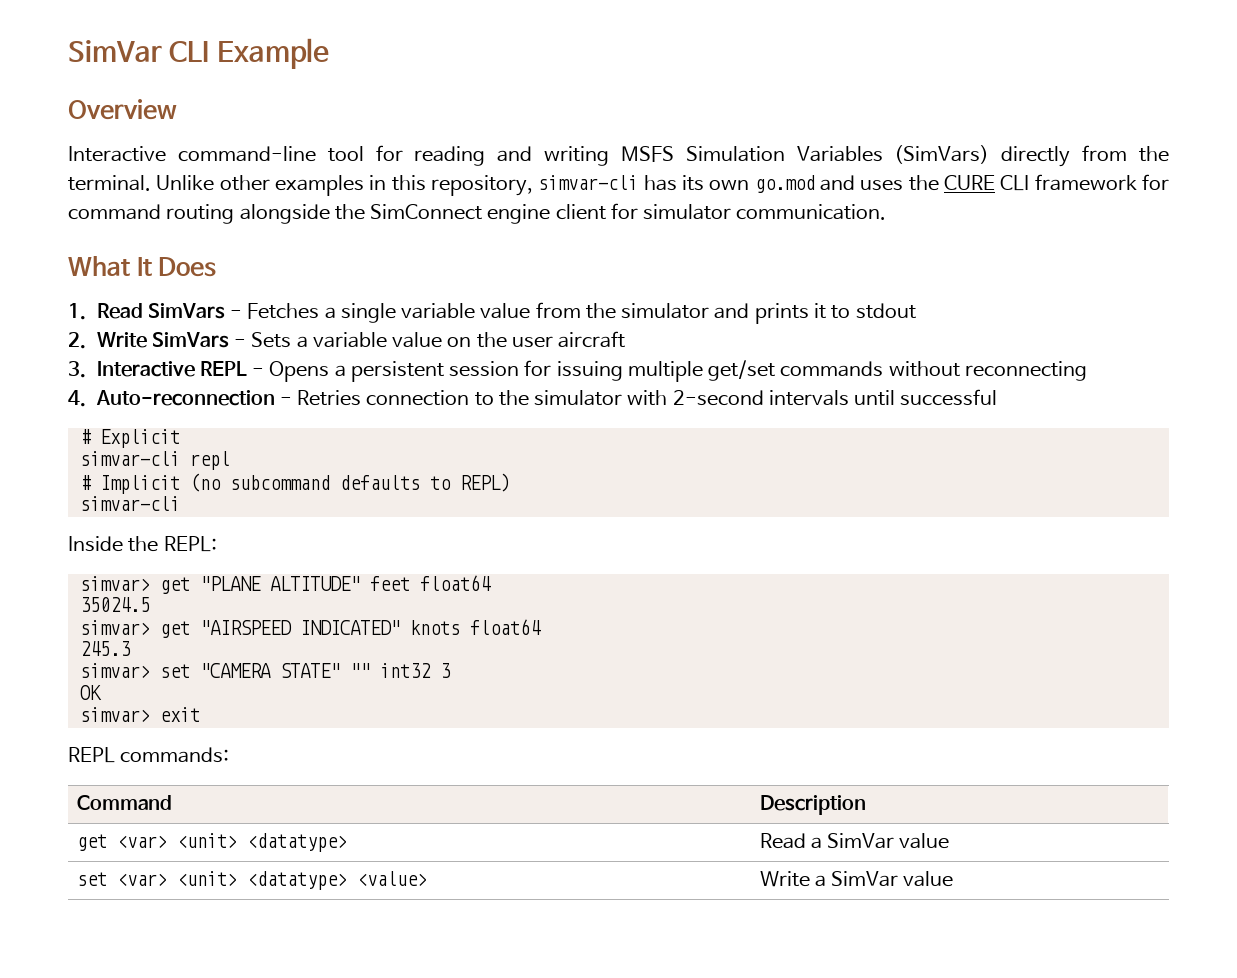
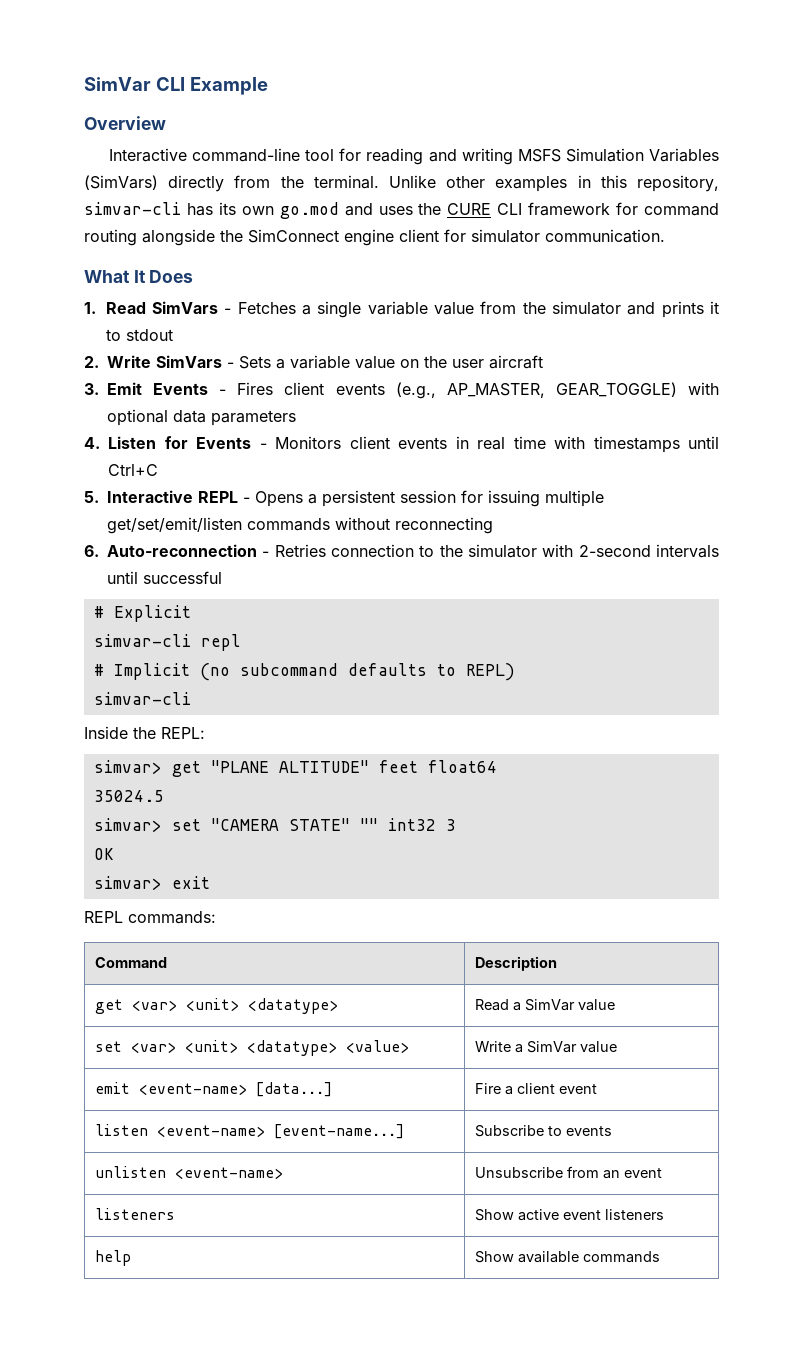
(86, 369) none -> [107,382,719,399] [107,409,296,426] [84,436,719,453] [108,464,158,476] [84,491,99,503] Emit Events - Fires client events (e.g., AP_MASTER, GEAR_TOGGLE) with optional data parameters // 4. Listen for Events - Monitors client events in real time with timestamps until Ctrl+C // 5.
[708,360,776,381] get/set -> [107,517,242,534] get/set/emit/listen
[68,390,86,407] 4. -> [84,545,99,557] 6.
[79,619,541,638] [79,641,131,656] // simvar> get "AIRSPEED INDICATED" knots float64 // 245.3 -> (164, 796) none
(954, 879) none -> [95,1082,333,1097] [475,1083,598,1095] [95,1124,405,1139] [475,1125,613,1137] [95,1166,284,1179] [475,1166,663,1179] [95,1208,176,1220] [475,1209,665,1221] [95,1250,132,1266] [475,1251,661,1263] // emit <event-name> [data...] | Fire a client event // listen <event-name> [event-name...] | Subscribe to events // unlisten <event-name> | Unsubscribe from an event // listeners | Show active event listeners // help | Show available commands

